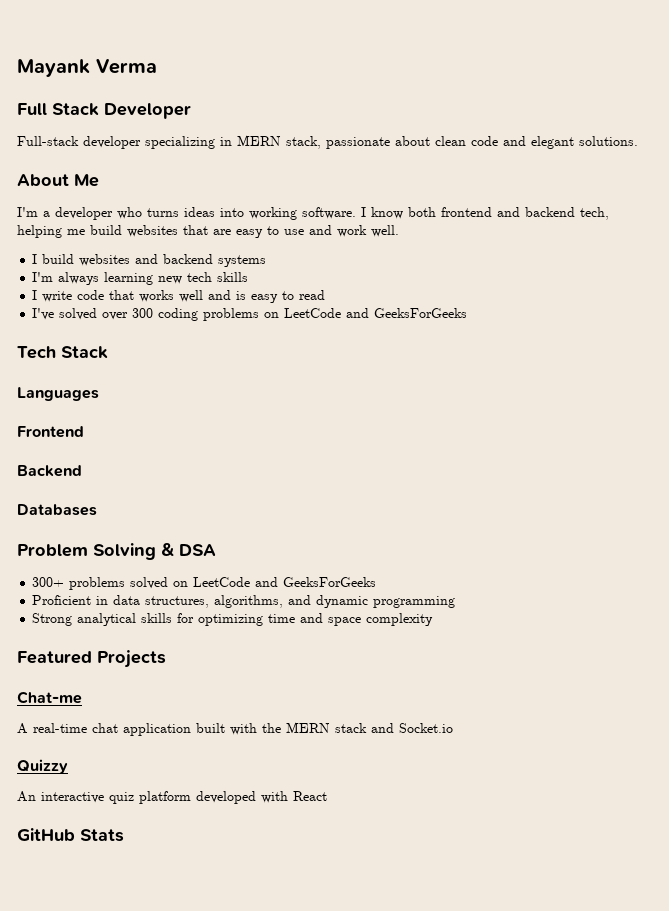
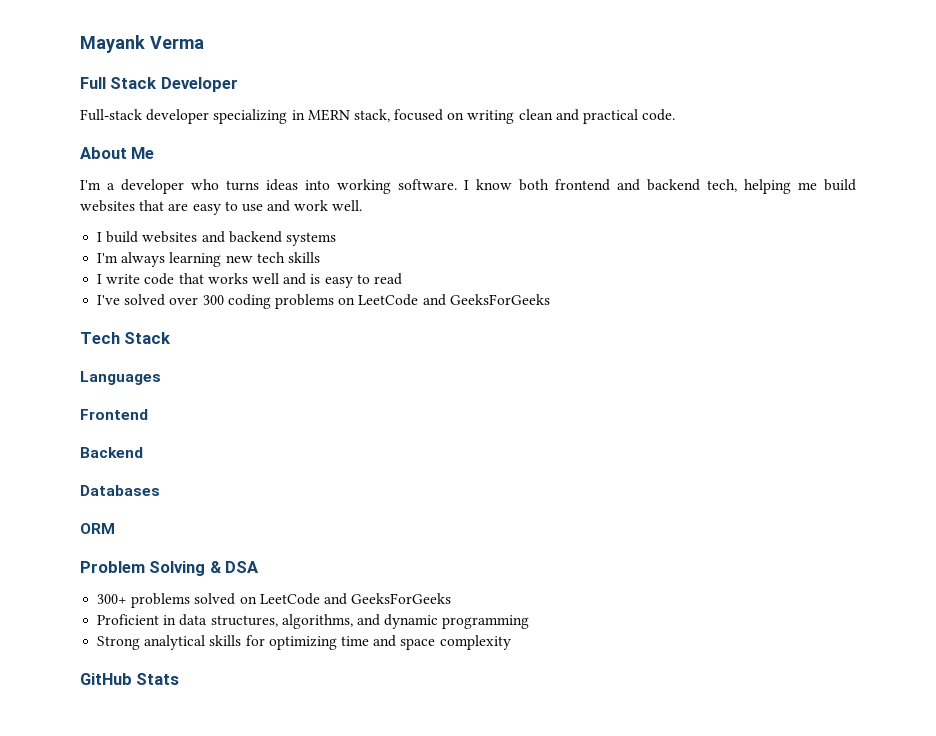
[326,136,638,149] passionate about clean code and elegant solutions. -> [394,109,676,124] focused on writing clean and practical code.
(97, 510) none -> [80,523,115,534] // ORM
[17,650,166,668] [17,691,82,704] [17,722,453,736] [17,759,68,774] [17,791,327,804] // Featured Projects // Chat-me // A real-time chat application built with the MERN stack and Socket.io // Quizzy // An interactive quiz platform developed with React -> (511, 642) none

